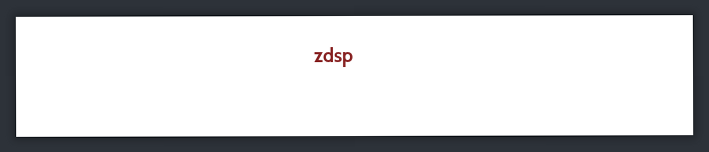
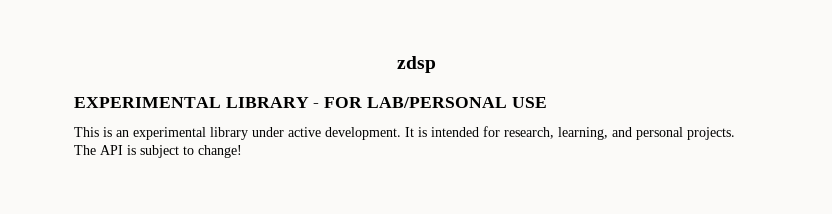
(353, 57) none -> [74,97,547,108] [74,126,735,140] [74,145,242,158] // EXPERIMENTAL LIBRARY - FOR LAB/PERSONAL USE // This is an experimental library under active development. It is intended for research, learning, and personal projects. The API is subject to change!

